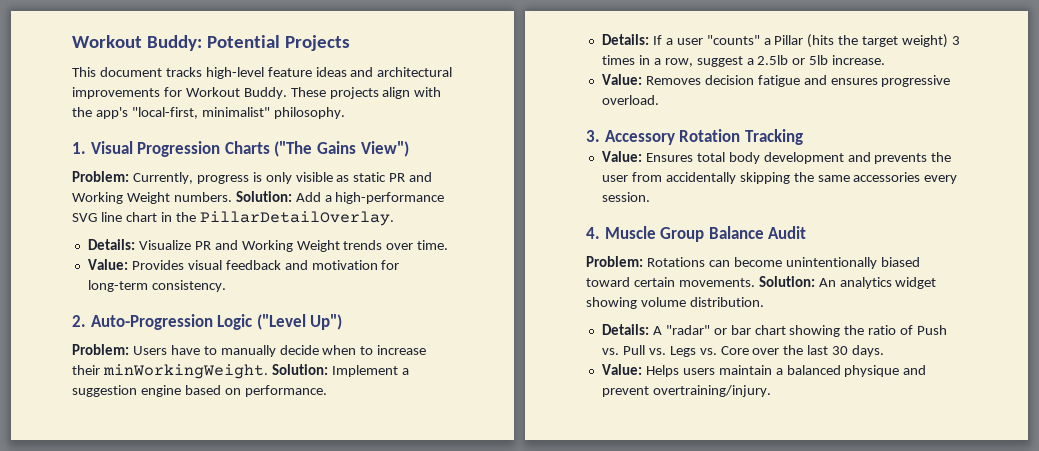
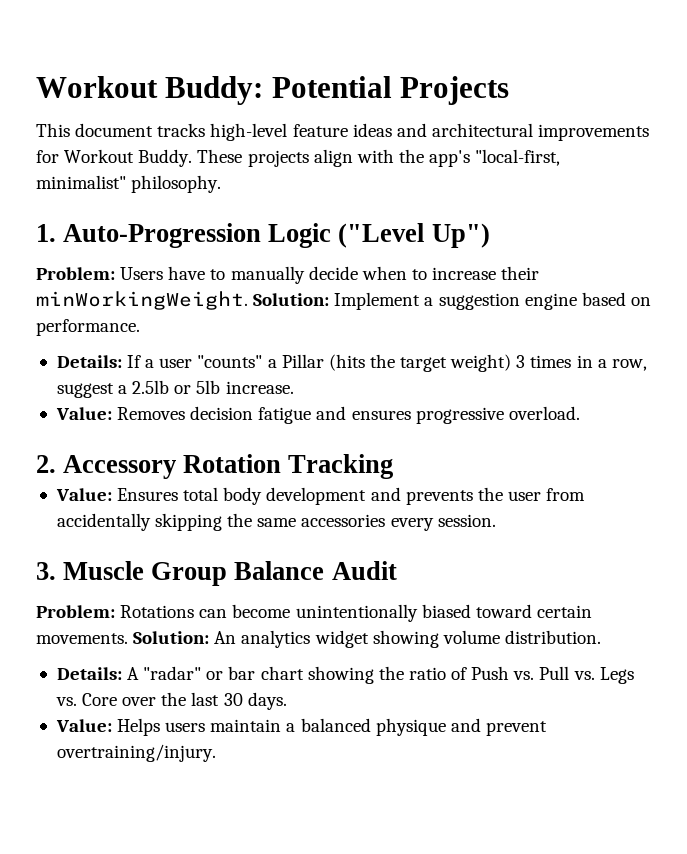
[90,141,409,157] [72,171,433,184] [72,191,445,204] [72,211,394,226] [87,239,449,252] [87,259,400,270] [87,280,226,292] [72,315,86,327] Visual Progression Charts ("The Gains View") // Problem: Currently, progress is only visible as static PR and Working Weight numbers. Solution: Add a high-performance SVG line chart in the PillarDetailOverlay. // Details: Visualize PR and Working Weight trends over time. // Value: Provides visual feedback and motivation for long-term consistency. // 2. -> (56, 233) none
[586,130,600,142] 3. -> [36,455,56,473] 2.
[586,227,600,239] 4. -> [36,562,56,580] 3.

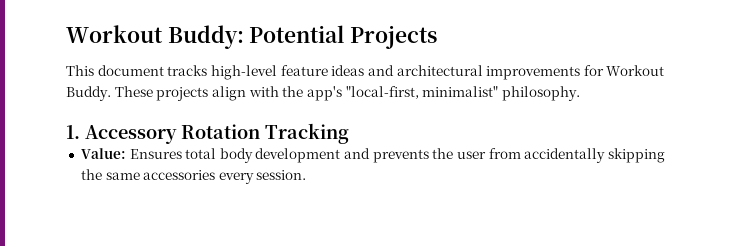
[63,223,490,248] [36,266,540,284] [36,291,651,310] [36,319,140,336] [56,354,647,372] [56,380,294,398] [55,406,580,424] [36,455,56,473] Auto-Progression Logic ("Level Up") // Problem: Users have to manually decide when to increase their minWorkingWeight. Solution: Implement a suggestion engine based on performance. // Details: If a user "counts" a Pillar (hits the target weight) 3 times in a row, suggest a 2.5lb or 5lb increase. // Value: Removes decision fatigue and ensures progressive overload. // 2. -> (80, 132) none
[36,561,397,586] [36,604,592,622] [36,630,601,648] [56,666,634,684] [55,692,287,710] [55,718,547,736] [56,744,216,762] // 3. Muscle Group Balance Audit // Problem: Rotations can become unintentionally biased toward certain movements. Solution: An analytics widget showing volume distribution. // Details: A "radar" or bar chart showing the ratio of Push vs. Pull vs. Legs vs. Core over the last 30 days. // Value: Helps users maintain a balanced physique and prevent overtraining/injury. -> (307, 175) none

